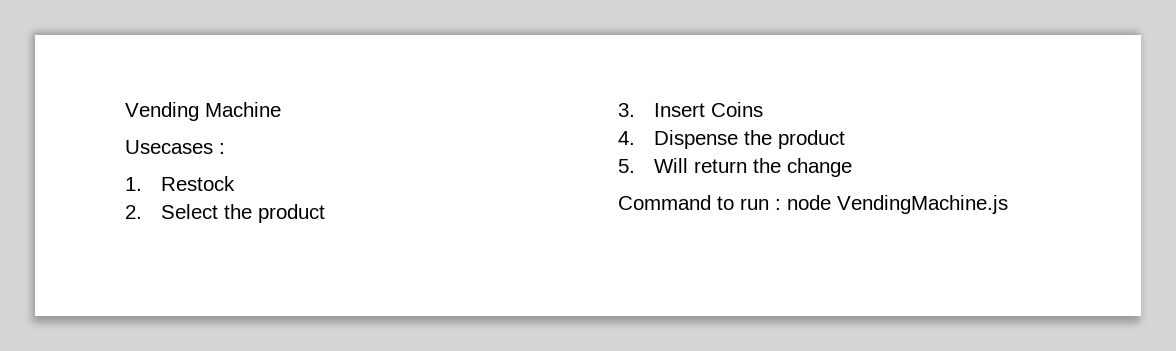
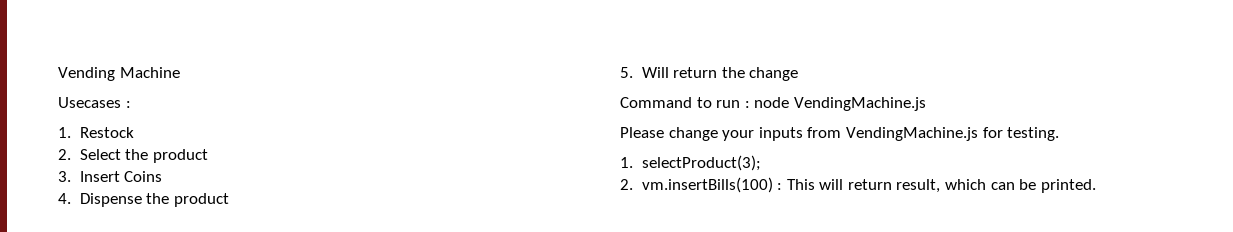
(1008, 204) none -> [620,127,1060,141] [620,155,761,171] [620,177,1096,193] // Please change your inputs from VendingMachine.js for testing. // 1. selectProduct(3); // 2. vm.insertBills(100) : This will return result, which can be printed.

